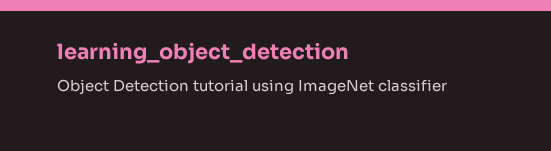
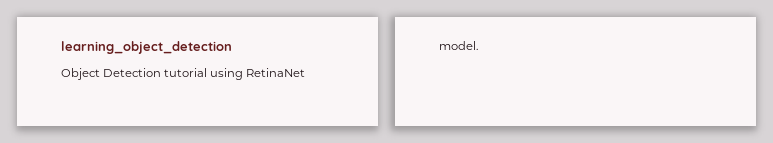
[298,79,448,95] ImageNet classifier -> [246,68,306,77] [439,41,478,50] RetinaNet model.

